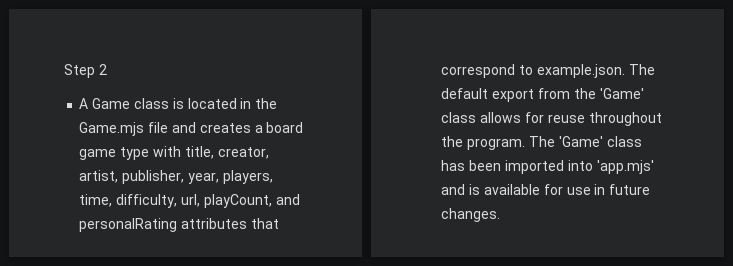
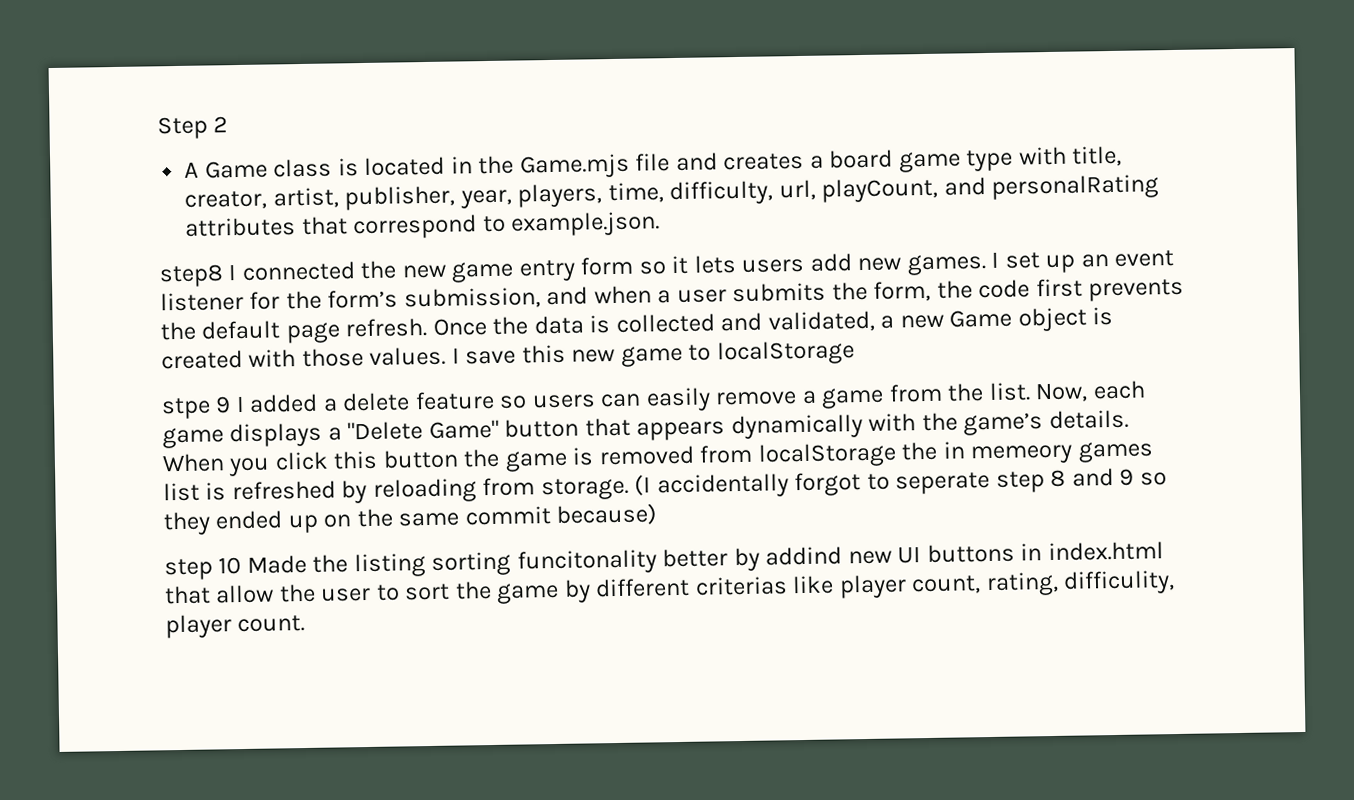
[628,64,655,75] [441,88,644,102] [441,112,662,126] [441,136,642,150] [441,160,654,174] [441,184,651,195] [441,208,501,222] The default export from the 'Game' class allows for reuse throughout the program. The 'Game' class has been imported into 'app.mjs' and is available for use in future changes. -> [159,249,1175,288] [160,278,1185,312] [160,306,1114,344] [161,340,855,370] [161,380,1146,420] [162,409,1129,449] [162,441,1154,477] [163,468,1167,504] [163,503,658,536] [164,541,1164,581] [164,570,1176,605] [165,614,306,639] // step8 I connected the new game entry form so it lets users add new games. I set up an event listener for the form’s submission, and when a user submits the form, the code first prevents the default page refresh. Once the data is collected and validated, a new Game object is created with those values. I save this new game to localStorage // stpe 9 I added a delete feature so users can easily remove a game from the list. Now, each game displays a "Delete Game" button that appears dynamically with the game’s details. When you click this button the game is removed from localStorage the in memeory games list is refreshed by reloading from storage. (I accidentally forgot to seperate step 8 and 9 so they ended up on the same commit because) // step 10 Made the listing sorting funcitonality better by addind new UI buttons in index.html that allow the user to sort the game by different criterias like player count, rating, difficulity, player count.

